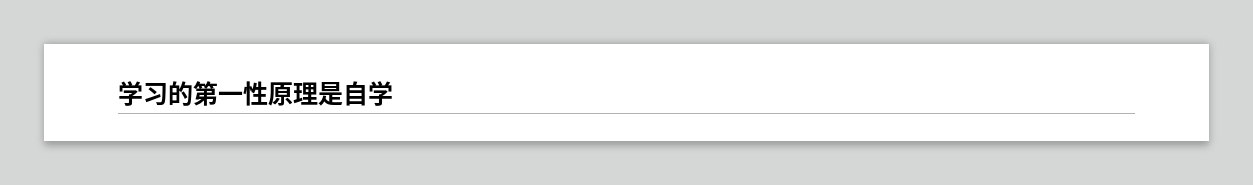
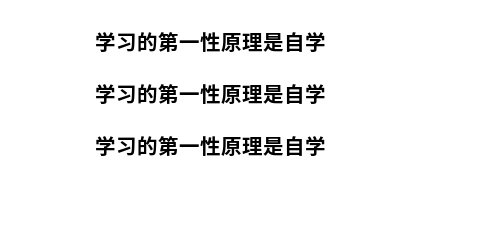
[118,81,393,106] 学习的第一性原理是自学 -> [95,32,326,52] [95,84,326,104] [95,136,326,156] 学习的第一性原理是自学 // 学习的第一性原理是自学 // 学习的第一性原理是自学

